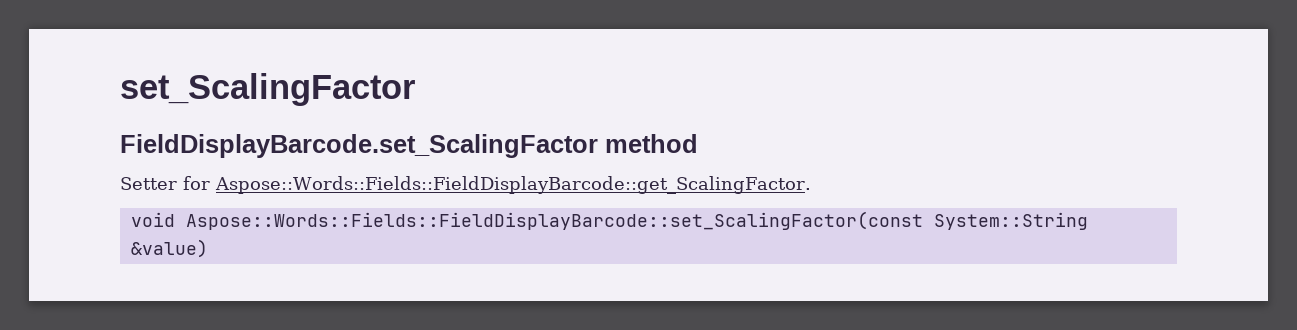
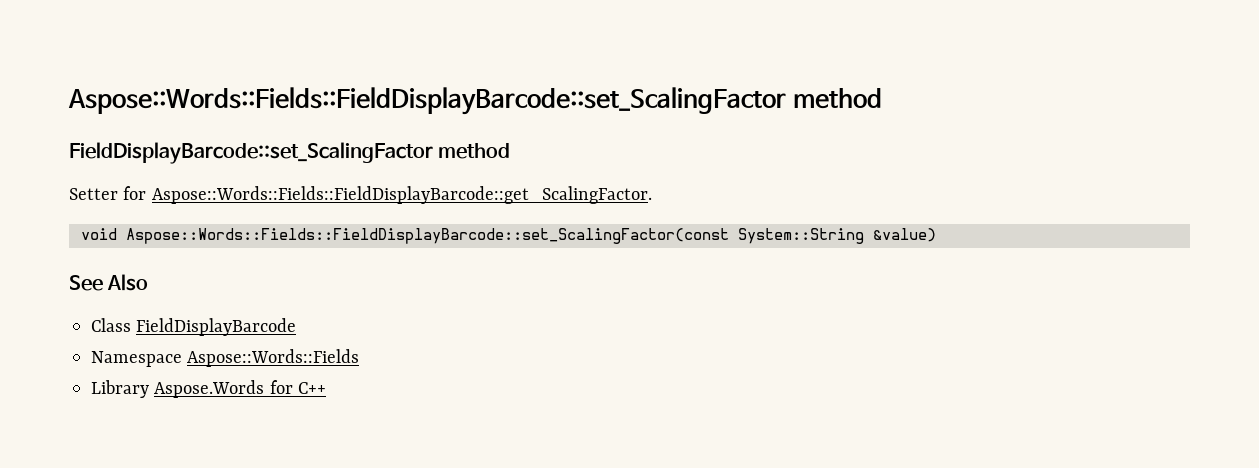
[120,73,415,106] [120,134,598,158] set_ScalingFactor // FieldDisplayBarcode.set_ScalingFactor -> [68,87,882,115] [69,142,433,164] Aspose::Words::Fields::FieldDisplayBarcode::set_ScalingFactor method // FieldDisplayBarcode::set_ScalingFactor
(208, 248) none -> [69,274,149,291] [91,318,297,336] [91,349,360,367] [91,380,327,398] // See Also // Class FieldDisplayBarcode // Namespace Aspose::Words::Fields // Library Aspose.Words for C++

